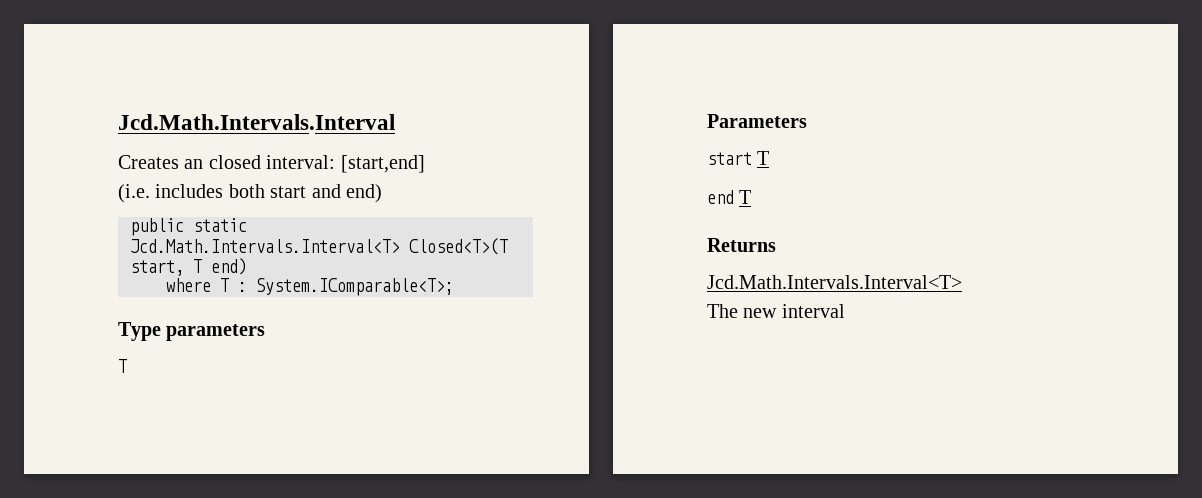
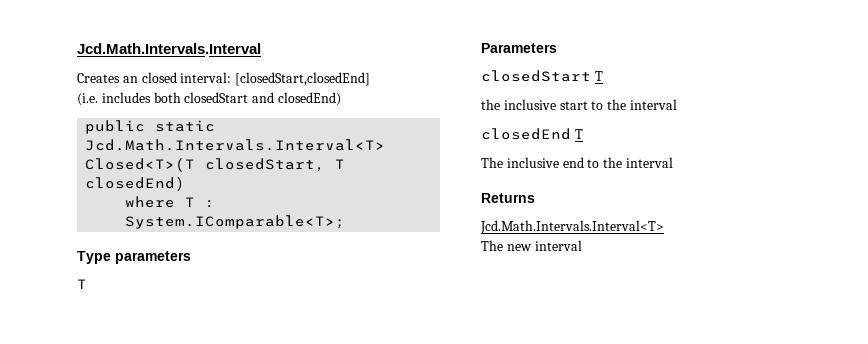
[340,155,425,173] [start,end] -> [235,72,371,86] [closedStart,closedEnd]
[270,184,382,203] start and end) -> [184,92,341,106] closedStart and closedEnd)
[130,258,247,276] start, T end) -> [205,158,346,172] [85,177,186,191] closedStart, T closedEnd)
[707,151,770,165] [707,190,752,204] start T // end T -> [481,70,603,82] [481,99,677,110] [481,128,583,140] [481,157,673,168] closedStart T // the inclusive start to the interval // closedEnd T // The inclusive end to the interval

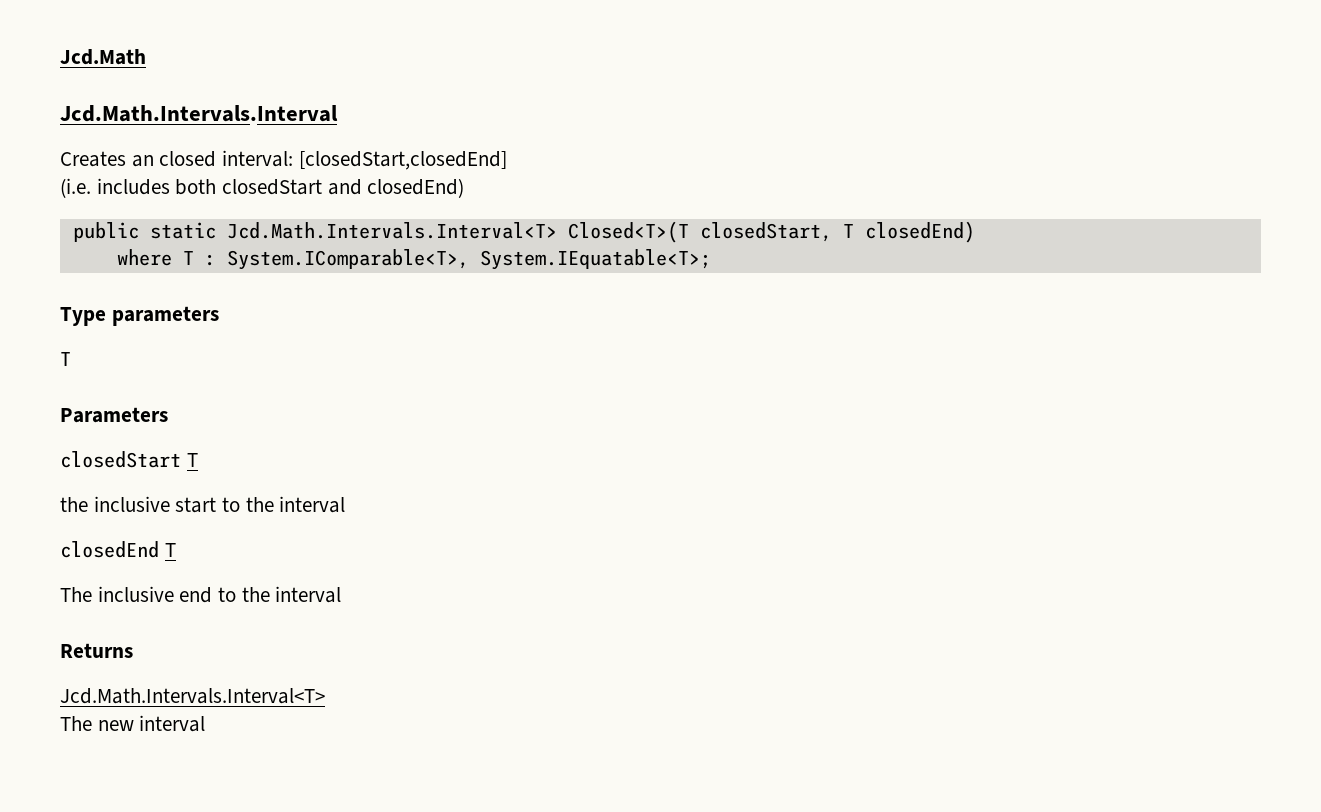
(77, 48) none -> [60,49,146,65] Jcd.Math //
[125,215,346,229] System.IComparable<T>; -> [226,249,711,270] System.IComparable<T>, System.IEquatable<T>;

